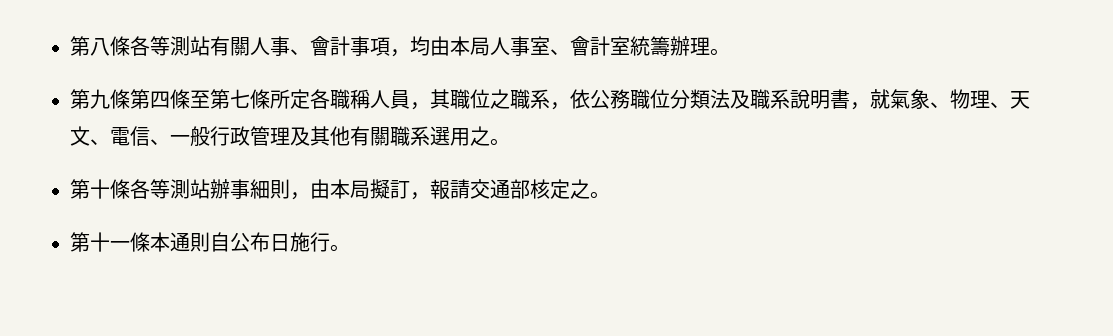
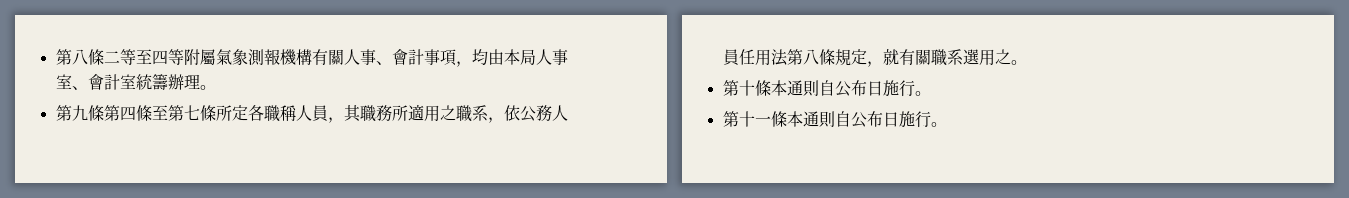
[70,36,210,56] 第八條各等測站 -> [55,49,312,66] 第八條二等至四等附屬氣象測報機構
[470,89,490,109] 位 -> [375,104,440,122] 務所適用
[630,89,1030,110] [70,126,350,146] 職位分類法及職系說明書，就氣象、物理、天文、電信、一般行政管理及其他 -> [551,105,568,121] [722,49,899,67] 人員任用法第八條規定，就
[130,179,590,200] 各等測站辦事細則，由本局擬訂，報請交通部核定之 -> [770,80,915,97] 本通則自公布日施行

